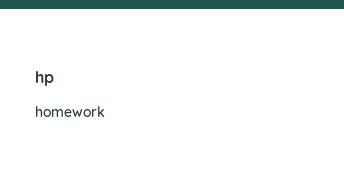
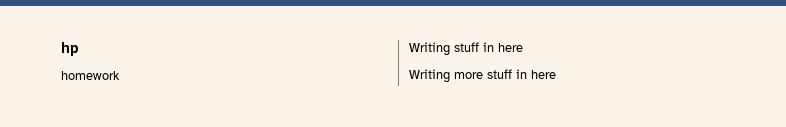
(105, 111) none -> [409,42,523,56] [409,69,556,83] // Writing stuff in here // Writing more stuff in here

